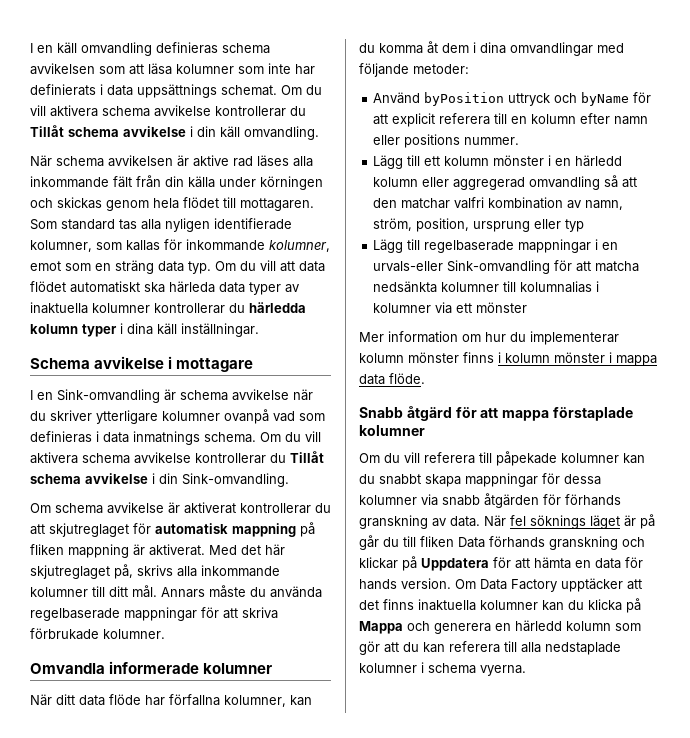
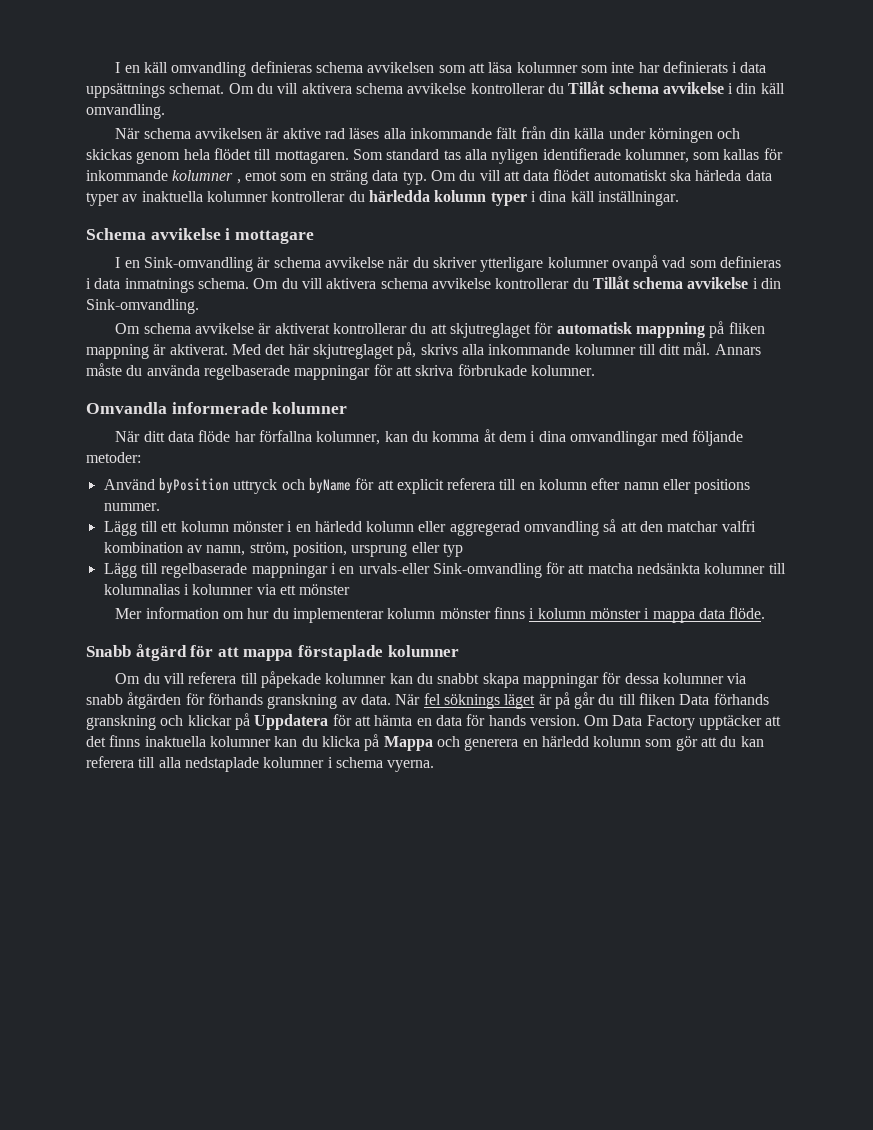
[269,240,330,252] kolumner, -> [172,170,241,184] kolumner ,

